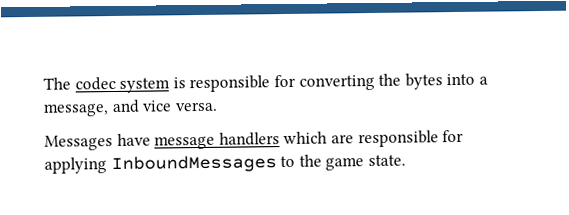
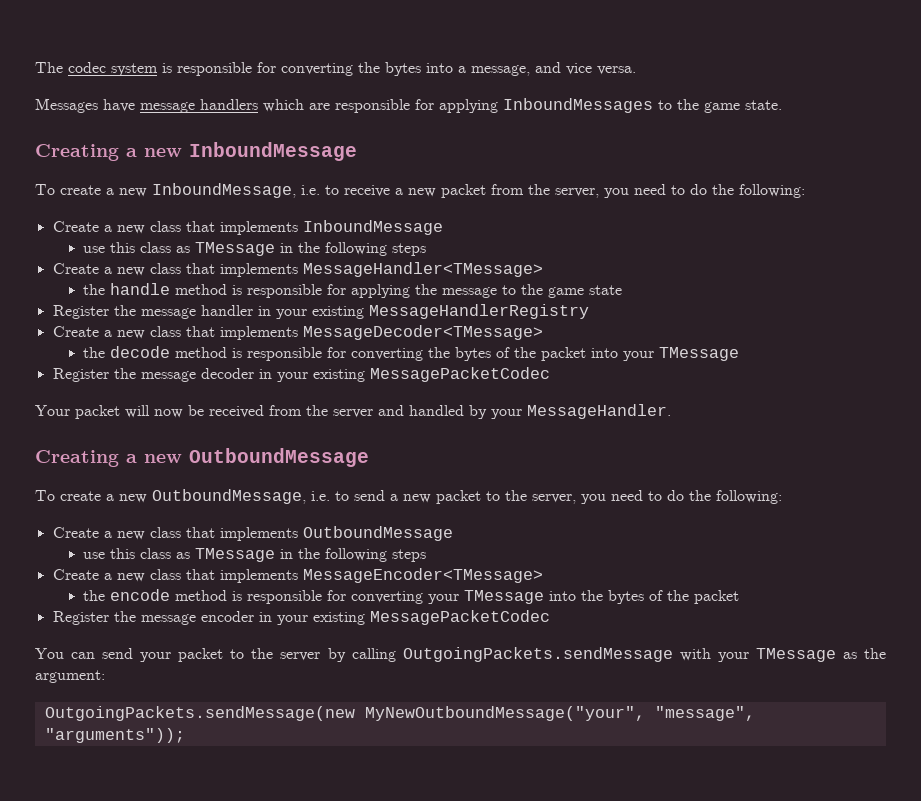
(406, 160) none -> [35,142,357,161] [35,183,805,198] [52,220,443,235] [82,242,426,256] [52,262,543,277] [82,283,622,298] [52,304,589,319] [52,325,543,340] [82,346,739,361] [52,367,550,382] [35,404,671,419] [35,448,369,467] [35,489,782,504] [52,526,453,541] [82,548,426,562] [52,568,543,583] [82,589,739,604] [52,610,550,625] [35,647,887,662] [35,670,105,683] [44,706,755,721] [44,728,185,743] // Creating a new InboundMessage // To create a new InboundMessage, i.e. to receive a new packet from the server, you need to do the following: // Create a new class that implements InboundMessage // use this class as TMessage in the following steps // Create a new class that implements MessageHandler<TMessage> // the handle method is responsible for applying the message to the game state // Register the message handler in your existing MessageHandlerRegistry // Create a new class that implements MessageDecoder<TMessage> // the decode method is responsible for converting the bytes of the packet into your TMessage // Register the message decoder in your existing MessagePacketCodec // Your packet will now be received from the server and handled by your MessageHandler. // Creating a new OutboundMessage // To create a new OutboundMessage, i.e. to send a new packet to the server, you need to do the following: // Create a new class that implements OutboundMessage // use this class as TMessage in the following steps // Create a new class that implements MessageEncoder<TMessage> // the encode method is responsible for converting your TMessage into the bytes of the packet // Register the message encoder in your existing MessagePacketCodec // You can send your packet to the server by calling OutgoingPackets.sendMessage with your TMessage as the argument: // OutgoingPackets.sendMessage(new MyNewOutboundMessage("your", "message", "arguments"));

